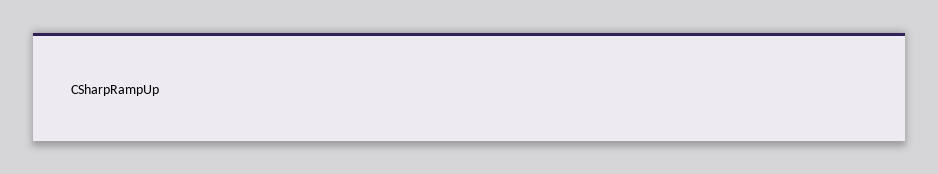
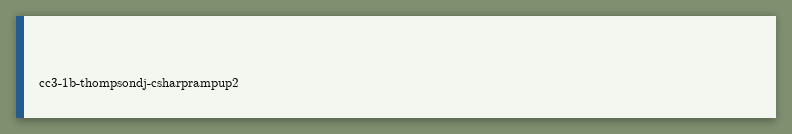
[71,84,159,96] CSharpRampUp -> [39,78,239,90] cc3-1b-thompsondj-csharprampup2

